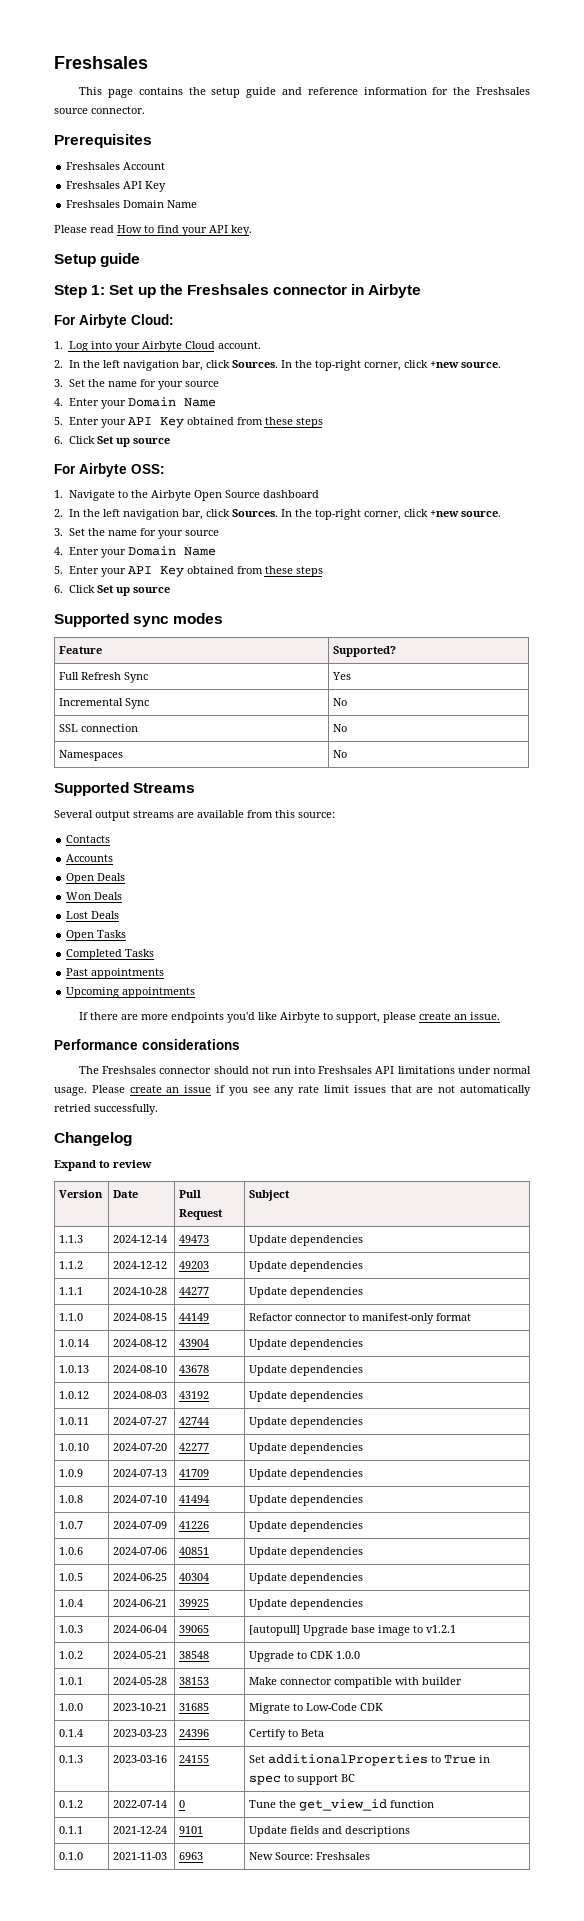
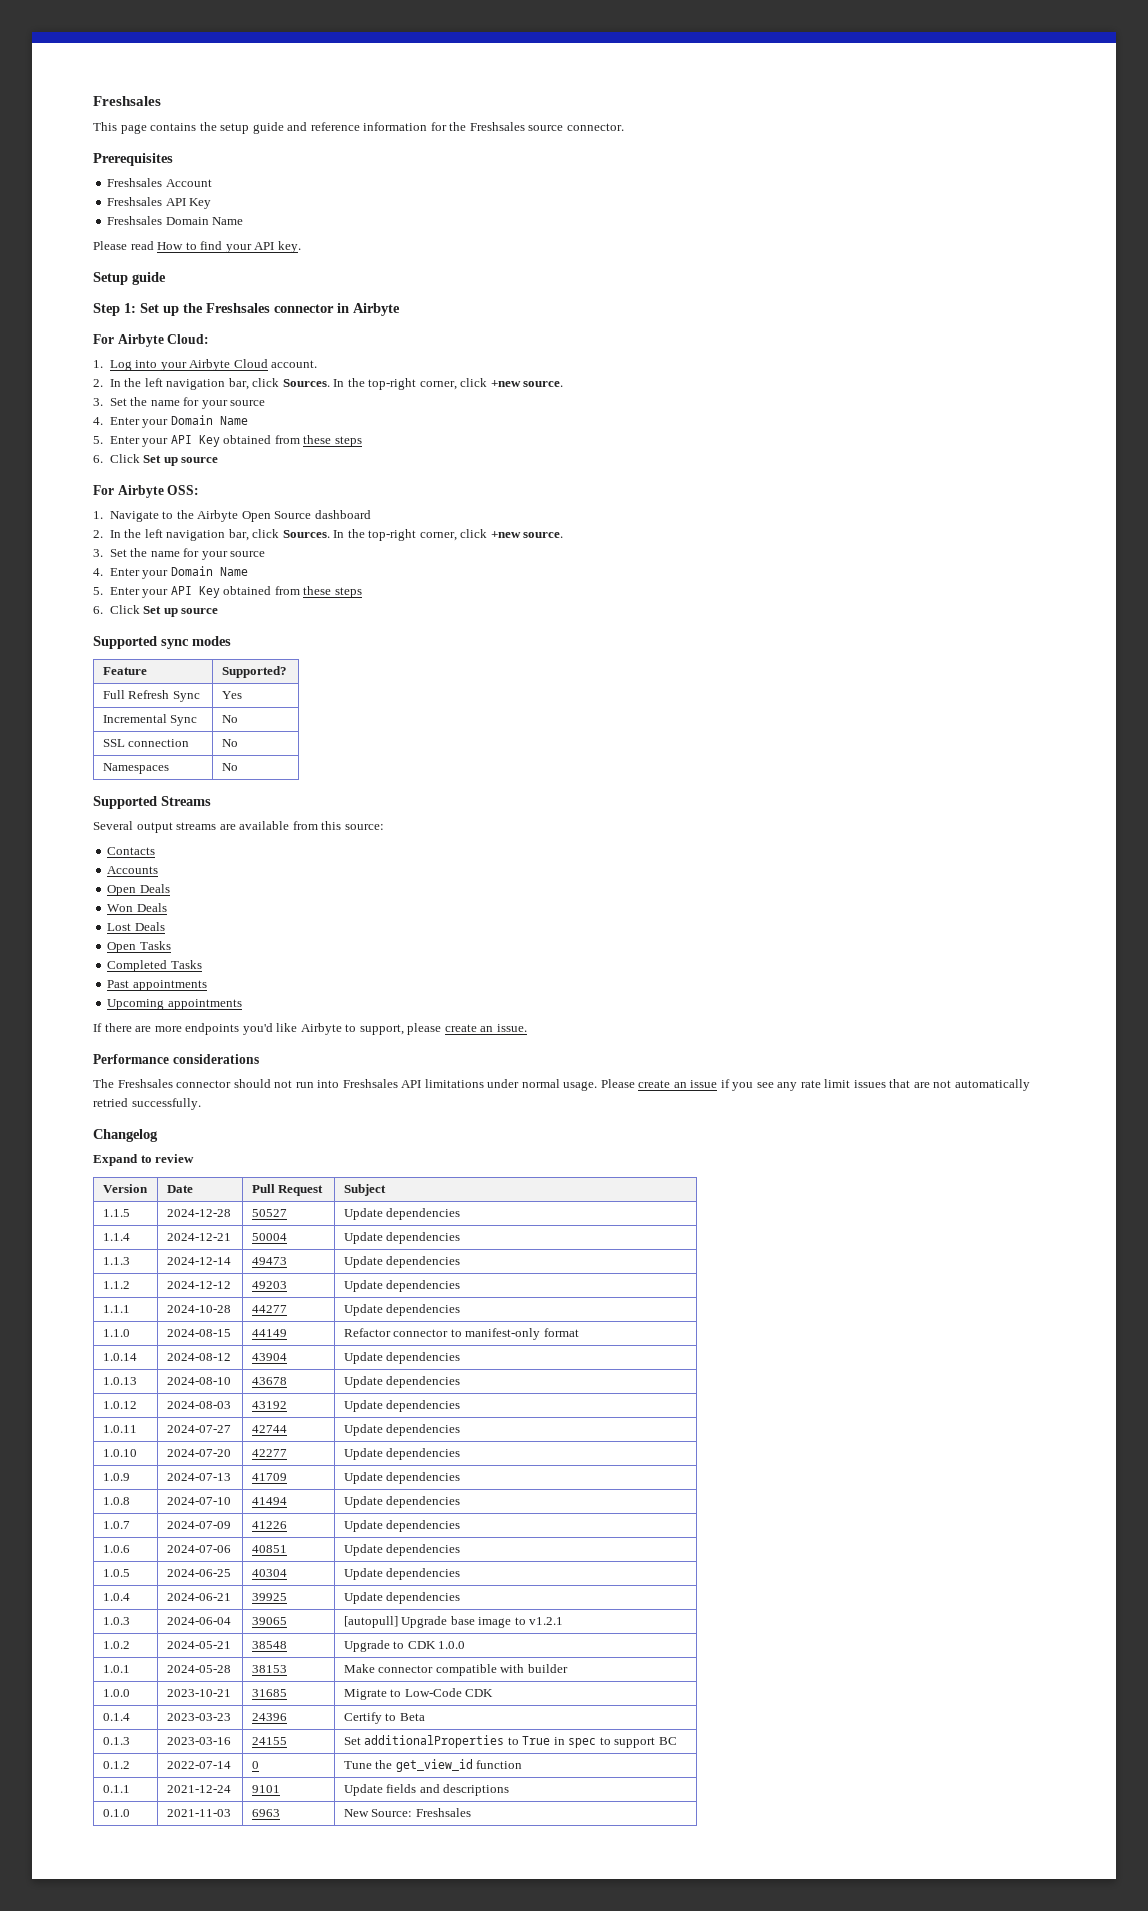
(291, 1195) none -> [102,1209,130,1217] [166,1209,231,1217] [251,1209,287,1217] [343,1208,461,1220] [102,1233,130,1241] [166,1233,231,1241] [251,1233,287,1241] [343,1232,461,1244] // 1.1.5 | 2024-12-28 | 50527 | Update dependencies // 1.1.4 | 2024-12-21 | 50004 | Update dependencies

